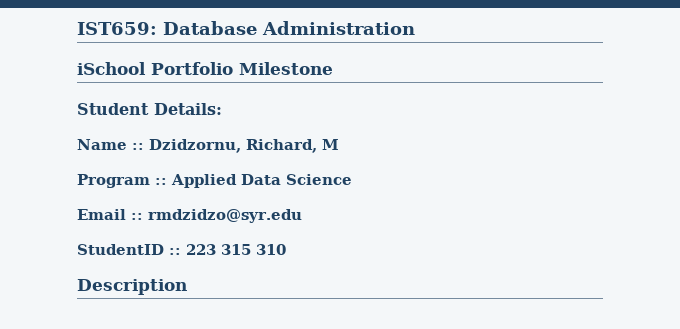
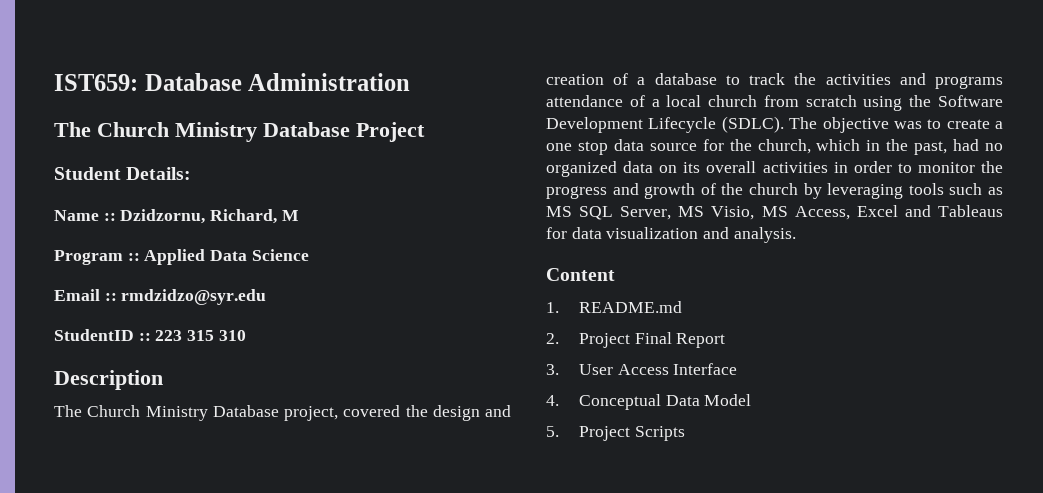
[77,62,333,75] iSchool Portfolio Milestone -> [54,122,425,142] The Church Ministry Database Project
(187, 287) none -> [54,405,511,421] [546,73,1003,89] [546,95,1003,111] [546,116,1003,133] [546,139,1004,155] [546,161,1004,177] [546,183,1003,199] [546,205,1003,220] [546,227,796,243] [546,268,615,281] [546,301,683,313] [546,332,726,348] [546,363,738,375] [546,394,752,410] [546,426,685,441] // The Church Ministry Database project, covered the design and creation of a database to track the activities and programs attendance of a local church from scratch using the Software Development Lifecycle (SDLC). The objective was to create a one stop data source for the church, which in the past, had no organized data on its overall activities in order to monitor the progress and growth of the church by leveraging tools such as MS SQL Server, MS Visio, MS Access, Excel and Tableaus for data visualization and analysis. // Content // 1. README.md // 2. Project Final Report // 3. User Access Interface // 4. Conceptual Data Model // 5. Project Scripts

